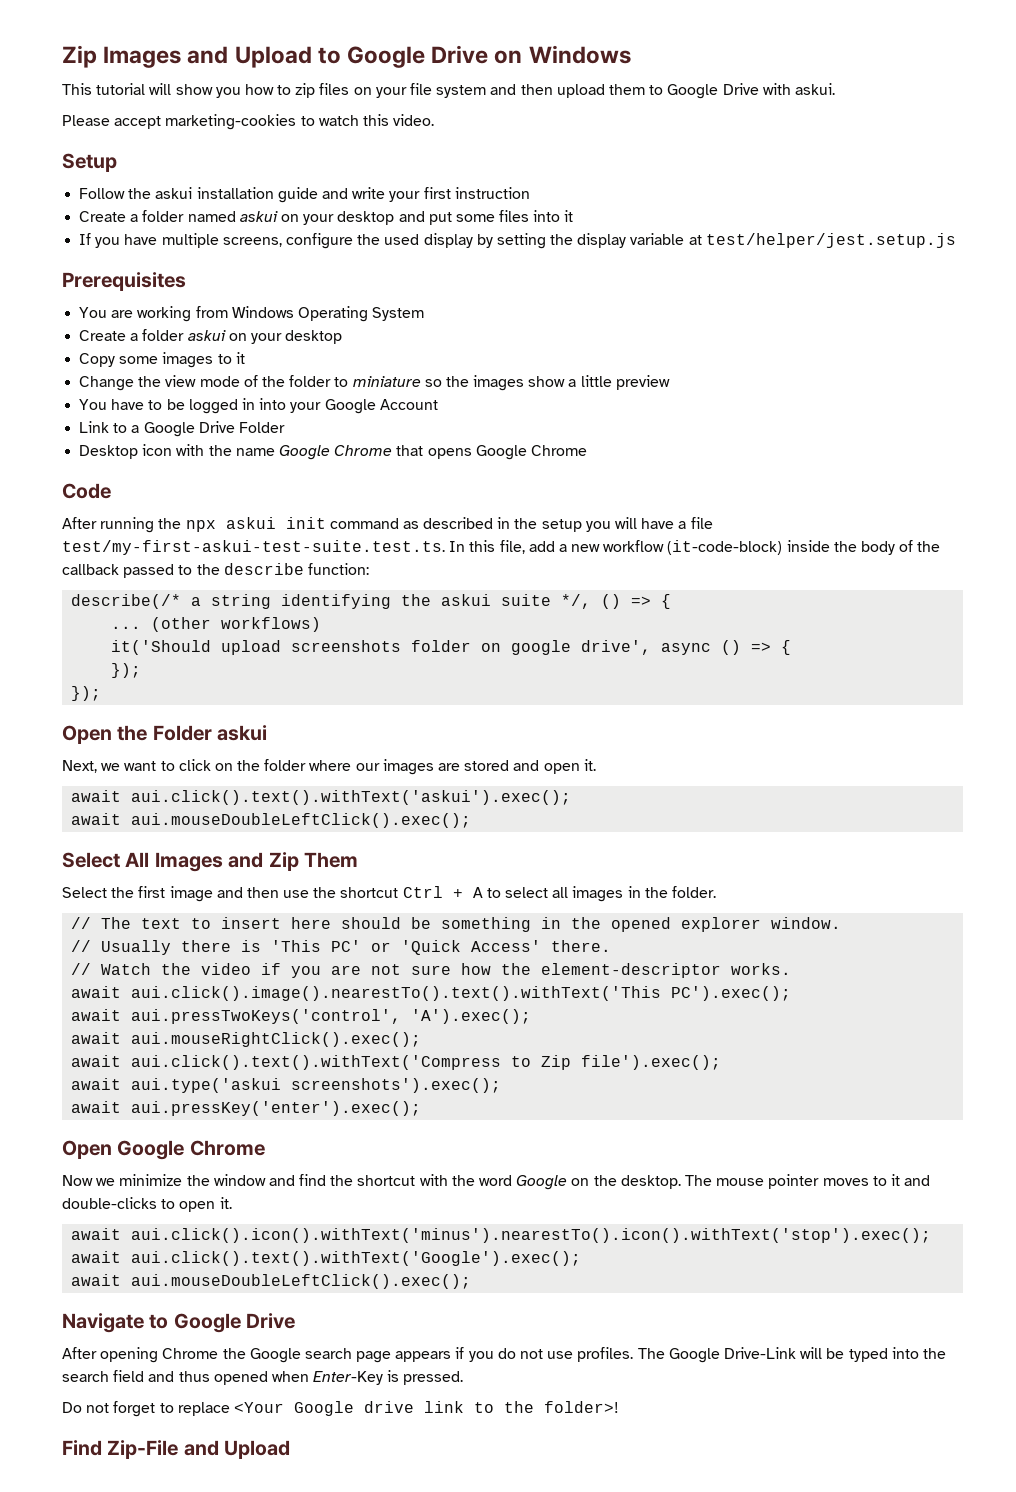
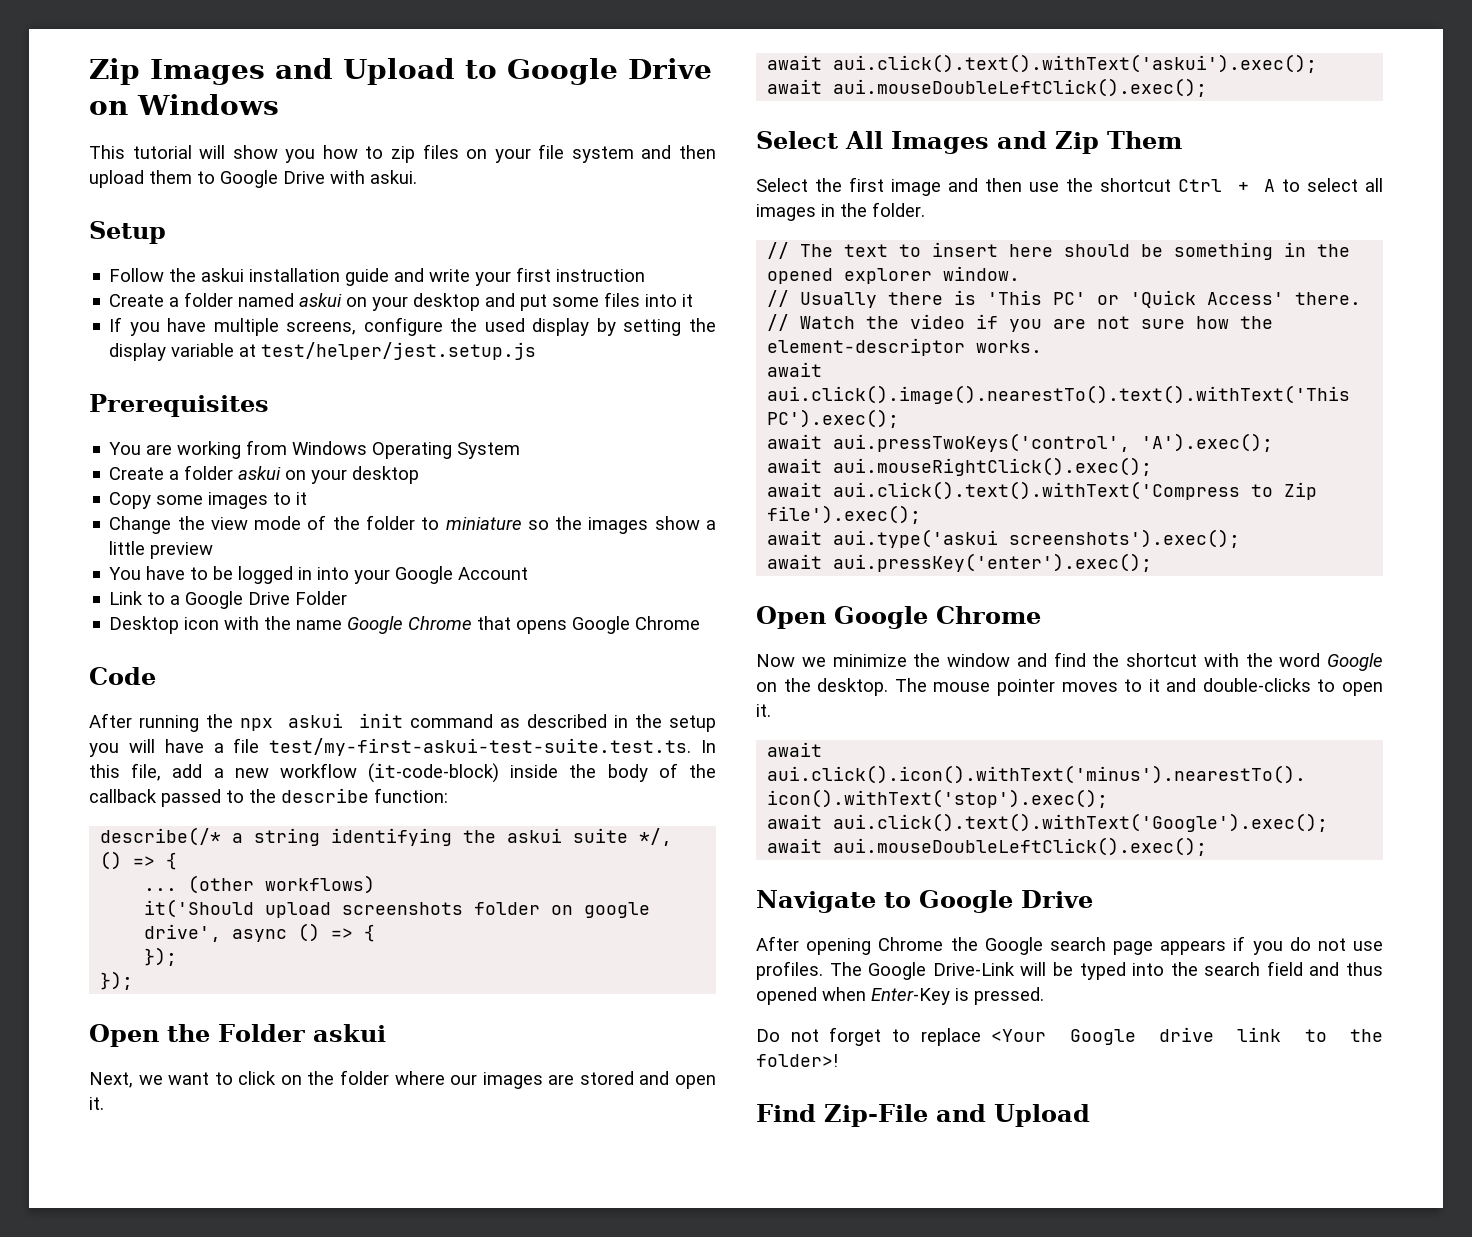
[62,114,435,130] // Please accept marketing-cookies to watch this video. -> (417, 177) none

